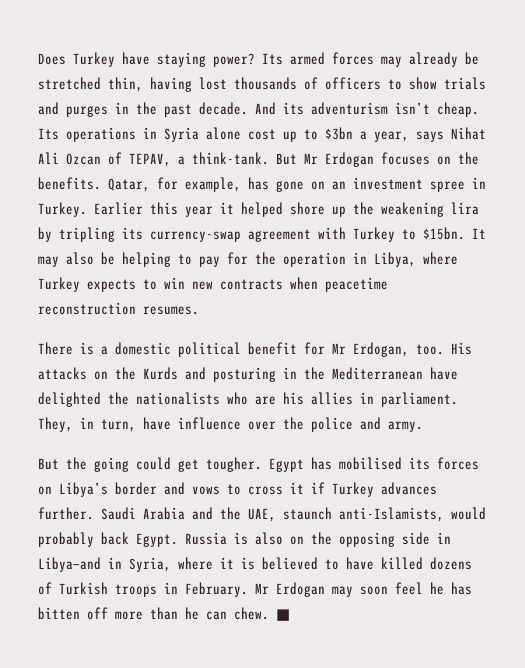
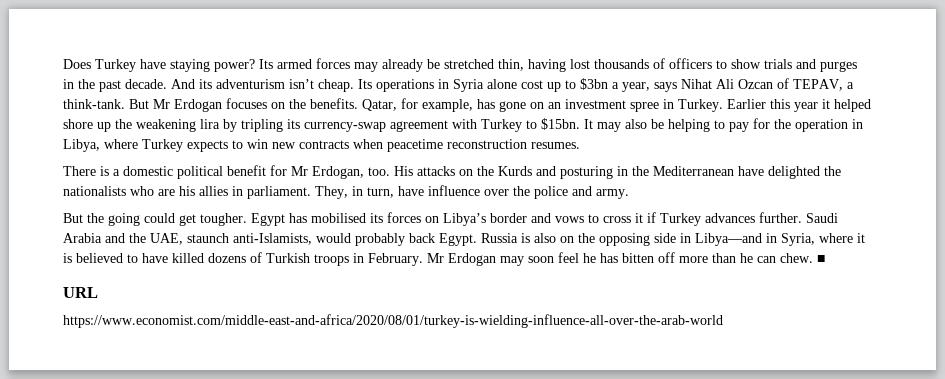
(290, 615) none -> [63,287,98,298] [63,314,723,328] // URL // https://www.economist.com/middle-east-and-africa/2020/08/01/turkey-is-wielding-influence-all-over-the-arab-world

